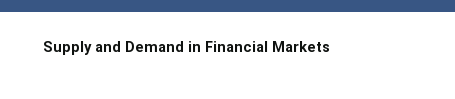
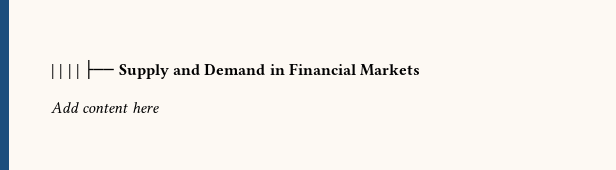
(43, 48) none -> [51,59,115,79] | | | | ├──
(330, 46) none -> [51,102,159,113] // Add content here

